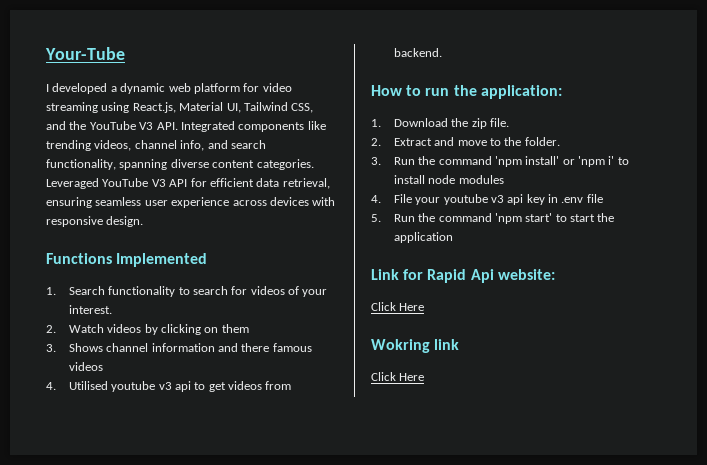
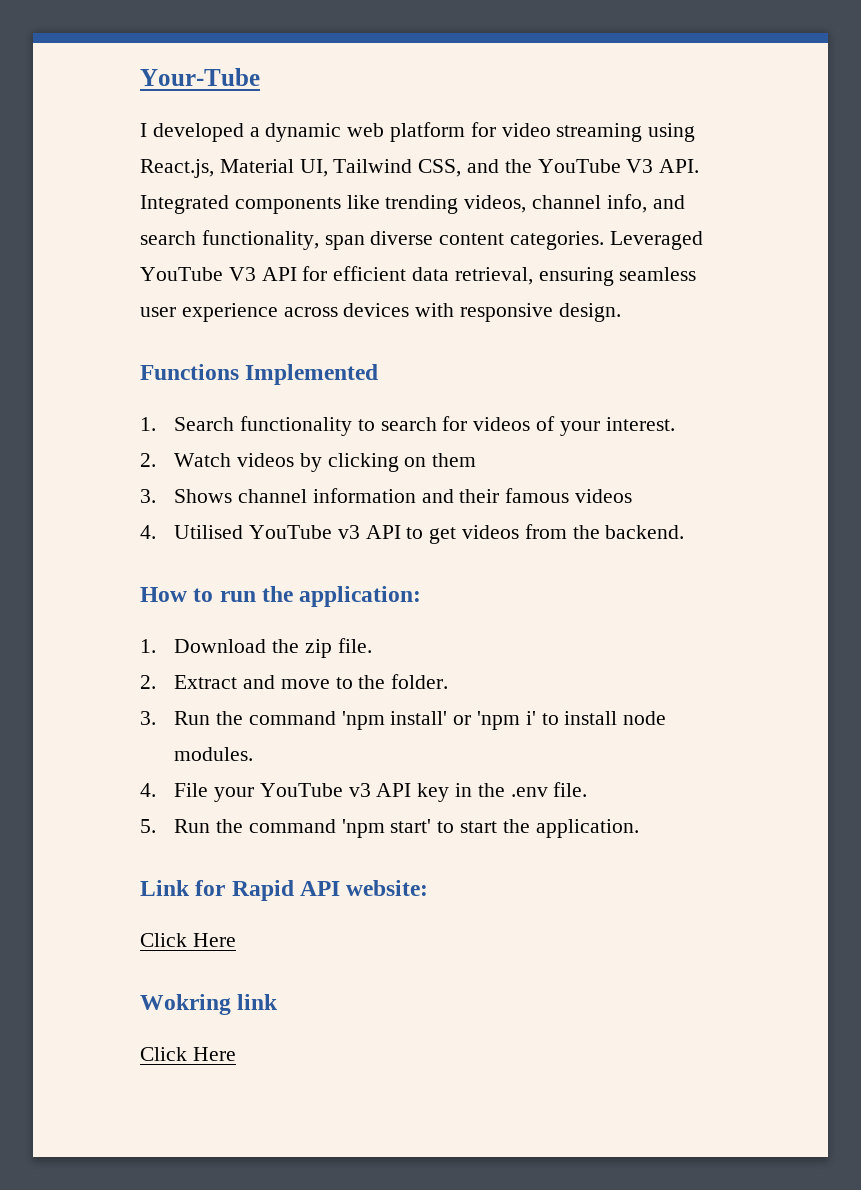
[119,159,168,170] spanning -> [324,235,365,250] span
[241,343,270,352] there -> [459,489,500,503] their
[111,381,191,392] youtube v3 api -> [248,525,401,539] YouTube v3 API
(292, 385) none -> [572,525,600,539] the
[458,175,504,184] modules -> [174,747,254,761] modules.
[443,194,603,205] youtube v3 api key in .env file -> [259,782,588,802] YouTube v3 API key in the .env file.
[393,232,453,243] application -> [535,819,639,838] application.
[470,269,494,283] Api -> [300,881,341,896] API

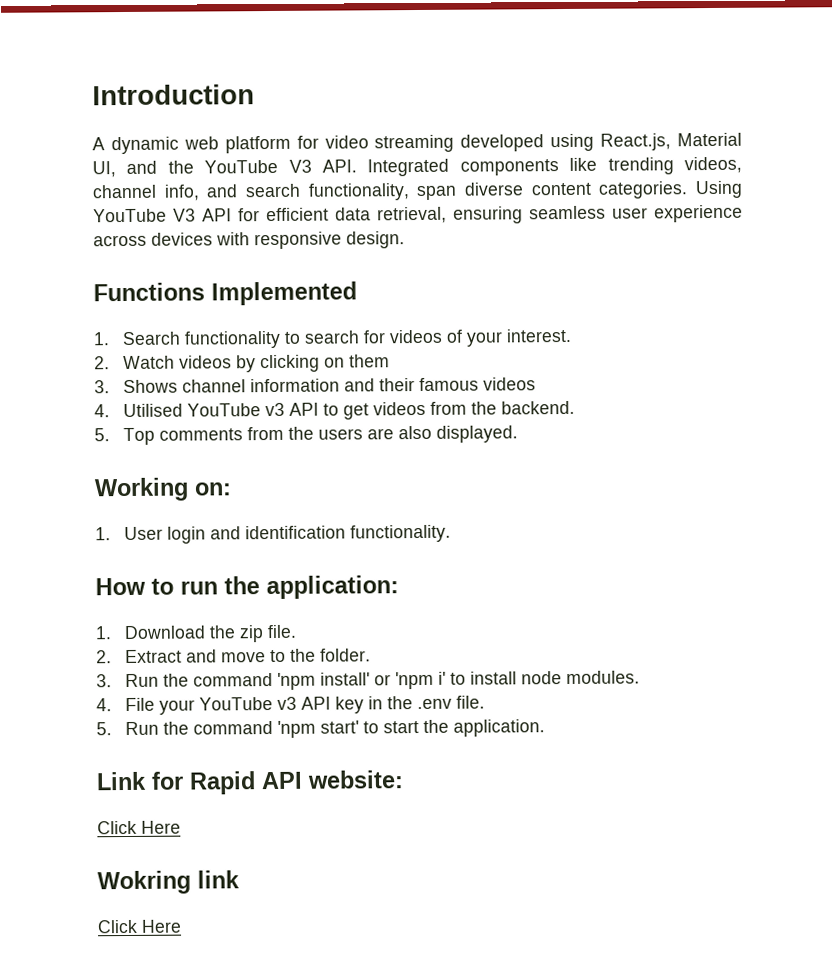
[140,68,260,86] [140,123,260,142] Your-Tube // I developed a -> [92,84,255,106] [92,137,105,151] Introduction // A
(643, 132) none -> [460,134,545,152] developed
[333,159,462,177] Tailwind CSS, -> (116, 169) none
[609,231,703,250] Leveraged -> [695,180,743,199] Using
(685, 532) none -> [94,425,519,446] [94,477,232,502] [95,524,452,544] // 5. Top comments from the users are also displayed. // Working on: // 1. User login and identification functionality.

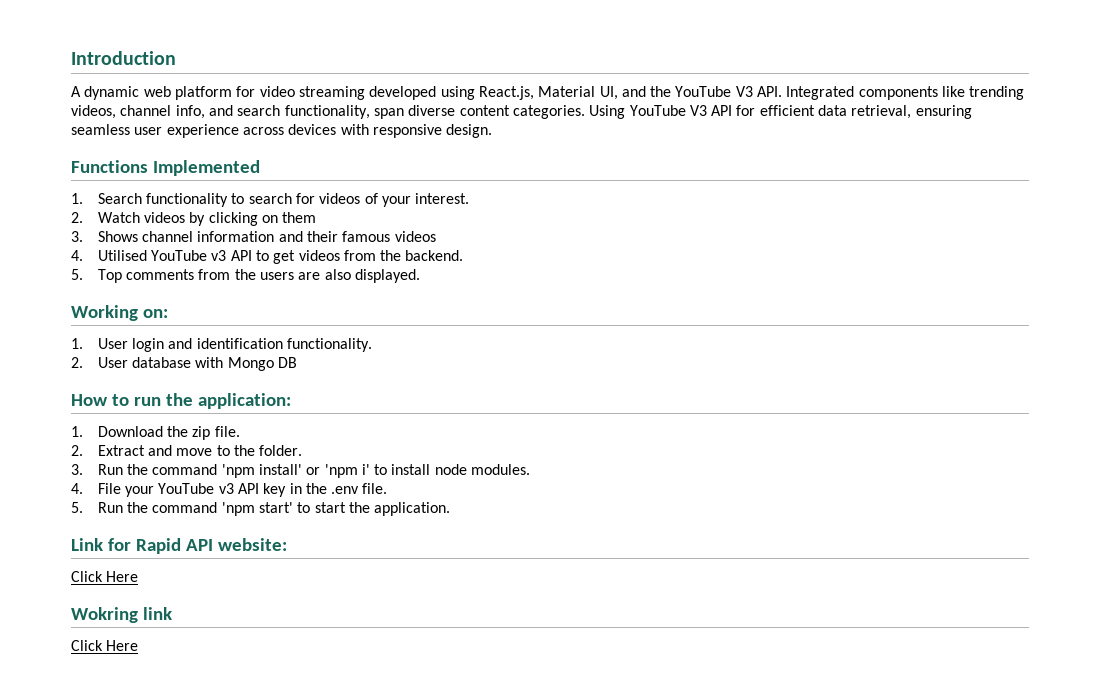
(452, 533) none -> [71,357,297,371] // 2. User database with Mongo DB

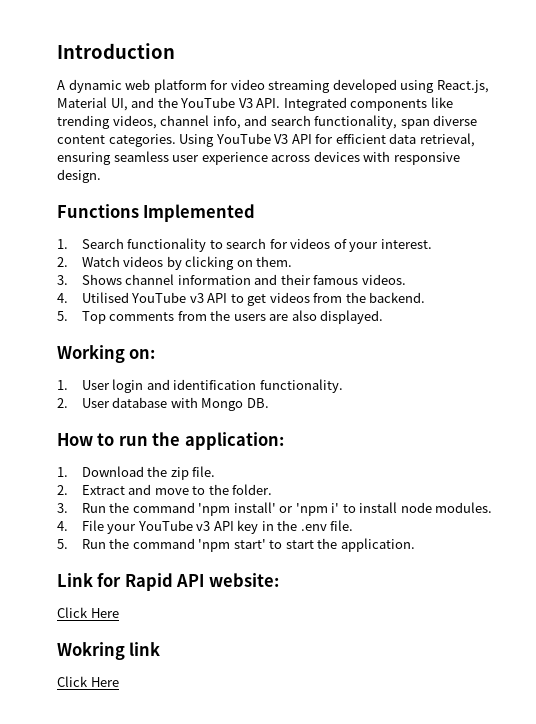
[282,212,317,223] them -> [256,256,293,267] them.
[394,231,436,242] videos -> [361,274,406,285] videos.
[277,357,297,368] DB -> [246,398,269,408] DB.

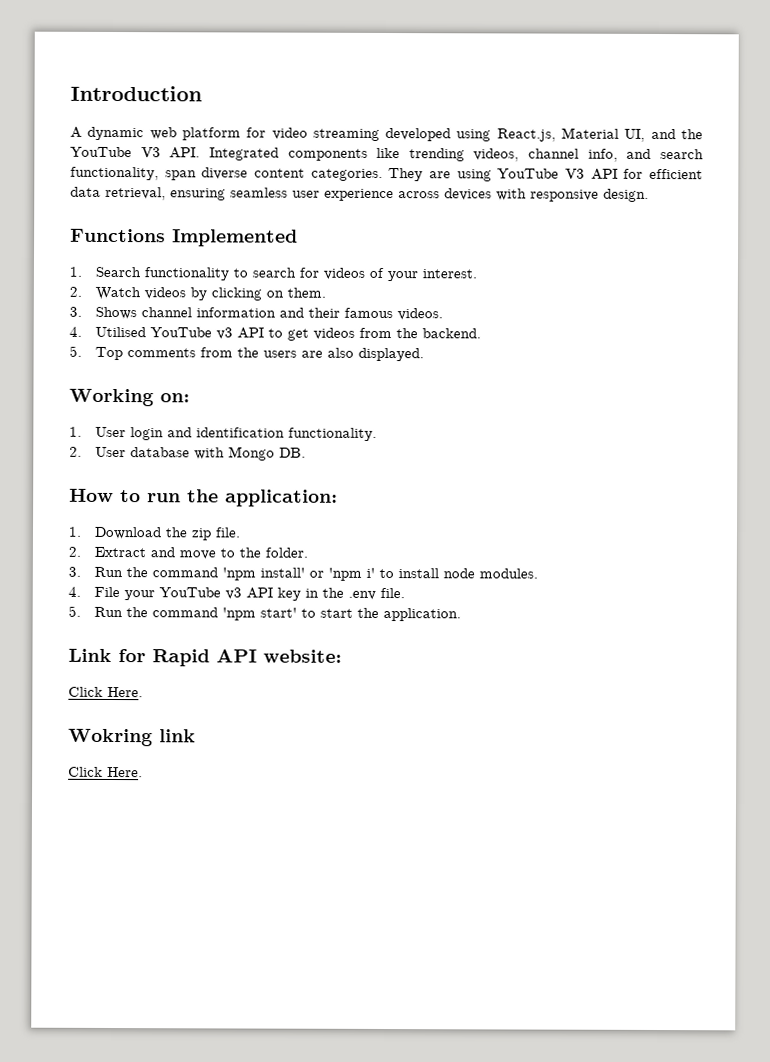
[179,134,215,147] Using -> [388,168,492,182] They are using
[90,608,119,618] Here -> [107,686,143,698] Here.
[90,677,119,687] Here -> [107,766,143,778] Here.

